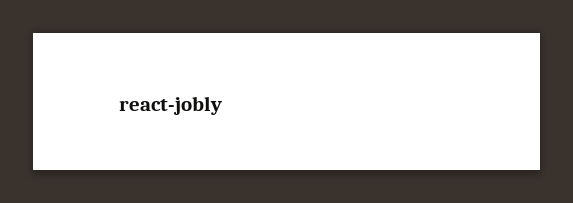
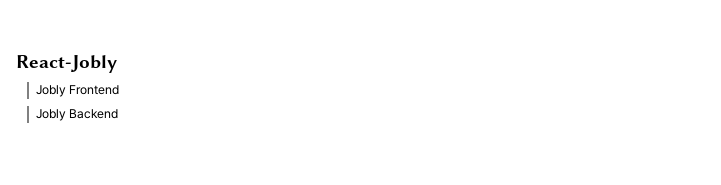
[119,96,222,115] react-jobly -> [16,55,117,73] [36,85,120,97] [36,109,119,121] React-Jobly // Jobly Frontend // Jobly Backend

